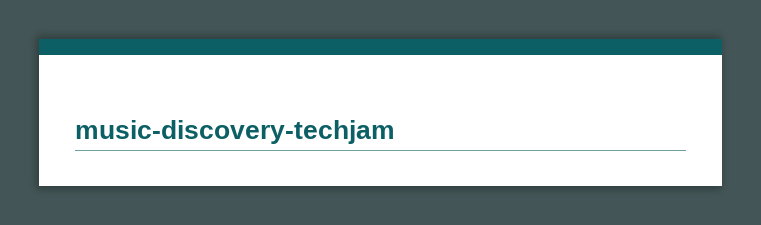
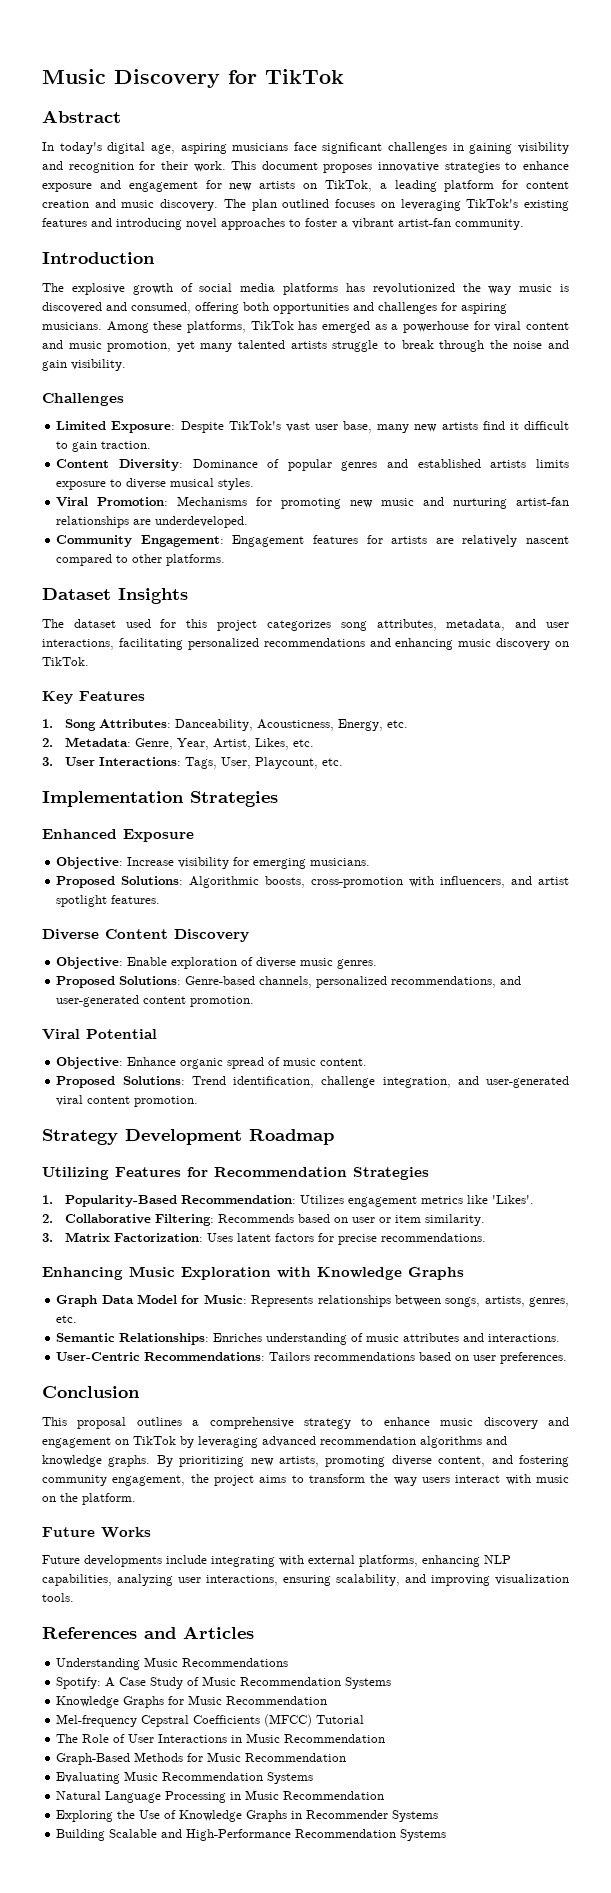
[75,120,395,144] music-discovery-techjam -> [42,69,344,88] [42,110,121,123] [42,142,569,154] [42,161,569,173] [42,180,569,192] [42,199,570,211] [42,218,524,230] [42,252,155,264] [42,283,569,295] [42,302,507,314] [42,321,570,333] [42,340,570,352] [42,359,126,371] [42,393,124,406] [56,421,569,433] [56,441,152,452] [56,459,569,471] [56,478,255,490] [56,496,570,509] [56,516,249,528] [56,535,569,547] [56,554,226,566] [42,588,188,604] [42,619,569,631] [42,638,569,650] [42,657,89,666] [42,691,145,704] [42,719,408,731] [42,737,314,750] [42,757,343,769] [42,791,278,807] [42,829,194,842] [56,857,371,869] [56,876,569,888] [56,895,161,907] [42,929,249,942] [56,957,378,969] [56,976,522,988] [56,995,255,1007] [42,1029,157,1040] [56,1057,368,1069] [56,1076,569,1088] [56,1095,199,1107] [42,1129,334,1145] [42,1167,429,1180] [42,1195,534,1207] [42,1214,485,1226] [42,1232,486,1245] [42,1266,464,1280] [56,1294,569,1307] [56,1315,78,1323] [56,1333,561,1345] [56,1352,568,1364] [42,1386,140,1398] [42,1417,569,1429] [42,1436,507,1448] [42,1455,569,1467] [42,1474,569,1486] [42,1493,136,1505] [42,1527,151,1538] [42,1555,511,1567] [42,1574,569,1586] [42,1593,74,1602] [42,1626,254,1639] [56,1657,289,1670] [56,1676,392,1689] [56,1695,328,1708] [56,1714,365,1727] [56,1733,386,1743] [56,1752,347,1765] [56,1771,314,1784] [56,1790,385,1803] [56,1810,439,1822] [56,1829,447,1841] Music Discovery for TikTok // Abstract // In today's digital age, aspiring musicians face significant challenges in gaining visibility and recognition for their work. This document proposes innovative strategies to enhance exposure and engagement for new artists on TikTok, a leading platform for content creation and music discovery. The plan outlined focuses on leveraging TikTok's existing features and introducing novel approaches to foster a vibrant artist-fan community. // Introduction // The explosive growth of social media platforms has revolutionized the way music is discovered and consumed, offering both opportunities and challenges for aspiring musicians. Among these platforms, TikTok has emerged as a powerhouse for viral content and music promotion, yet many talented artists struggle to break through the noise and gain visibility. // Challenges // Limited Exposure: Despite TikTok's vast user base, many new artists find it difficult to gain traction. // Content Diversity: Dominance of popular genres and established artists limits exposure to diverse musical styles. // Viral Promotion: Mechanisms for promoting new music and nurturing artist-fan relationships are underdeveloped. // Community Engagement: Engagement features for artists are relatively nascent compared to other platforms. // Dataset Insights // The dataset used for this project categorizes song attributes, metadata, and user interactions, facilitating personalized recommendations and enhancing music discovery on TikTok. // Key Features // 1. Song Attributes: Danceability, Acousticness, Energy, etc. // 2. Metadata: Genre, Year, Artist, Likes, etc. // 3. User Interactions: Tags, User, Playcount, etc. // Implementation Strategies // Enhanced Exposure // Objective: Increase visibility for emerging musicians. // Proposed Solutions: Algorithmic boosts, cross-promotion with influencers, and artist spotlight features. // Diverse Content Discovery // Objective: Enable exploration of diverse music genres. // Proposed Solutions: Genre-based channels, personalized recommendations, and user-generated content promotion. // Viral Potential // Objective: Enhance organic spread of music content. // Proposed Solutions: Trend identification, challenge integration, and user-generated viral content promotion. // Strategy Development Roadmap // Utilizing Features for Recommendation Strategies // 1. Popularity-Based Recommendation: Utilizes engagement metrics like 'Likes'. // 2. Collaborative Filtering: Recommends based on user or item similarity. // 3. Matrix Factorization: Uses latent factors for precise recommendations. // Enhancing Music Exploration with Knowledge Graphs // Graph Data Model for Music: Represents relationships between songs, artists, genres, etc. // Semantic Relationships: Enriches understanding of music attributes and interactions. // User-Centric Recommendations: Tailors recommendations based on user preferences. // Conclusion // This proposal outlines a comprehensive strategy to enhance music discovery and engagement on TikTok by leveraging advanced recommendation algorithms and knowledge graphs. By prioritizing new artists, promoting diverse content, and fostering community engagement, the project aims to transform the way users interact with music on the platform. // Future Works // Future developments include integrating with external platforms, enhancing NLP capabilities, analyzing user interactions, ensuring scalability, and improving visualization tools. // References and Articles // Understanding Music Recommendations // Spotify: A Case Study of Music Recommendation Systems // Knowledge Graphs for Music Recommendation // Mel-frequency Cepstral Coefficients (MFCC) Tutorial // The Role of User Interactions in Music Recommendation // Graph-Based Methods for Music Recommendation // Evaluating Music Recommendation Systems // Natural Language Processing in Music Recommendation // Exploring the Use of Knowledge Graphs in Recommender Systems // Building Scalable and High-Performance Recommendation Systems

